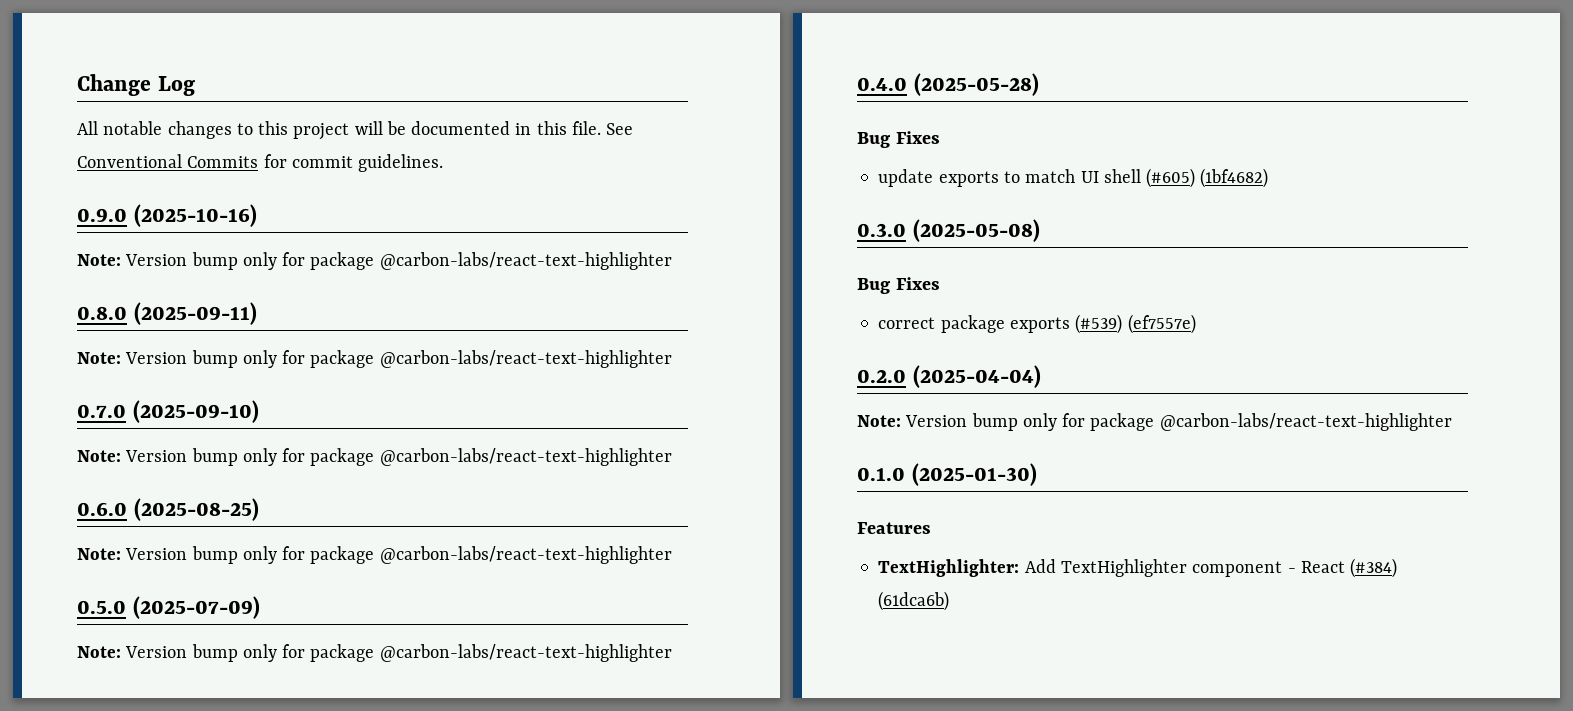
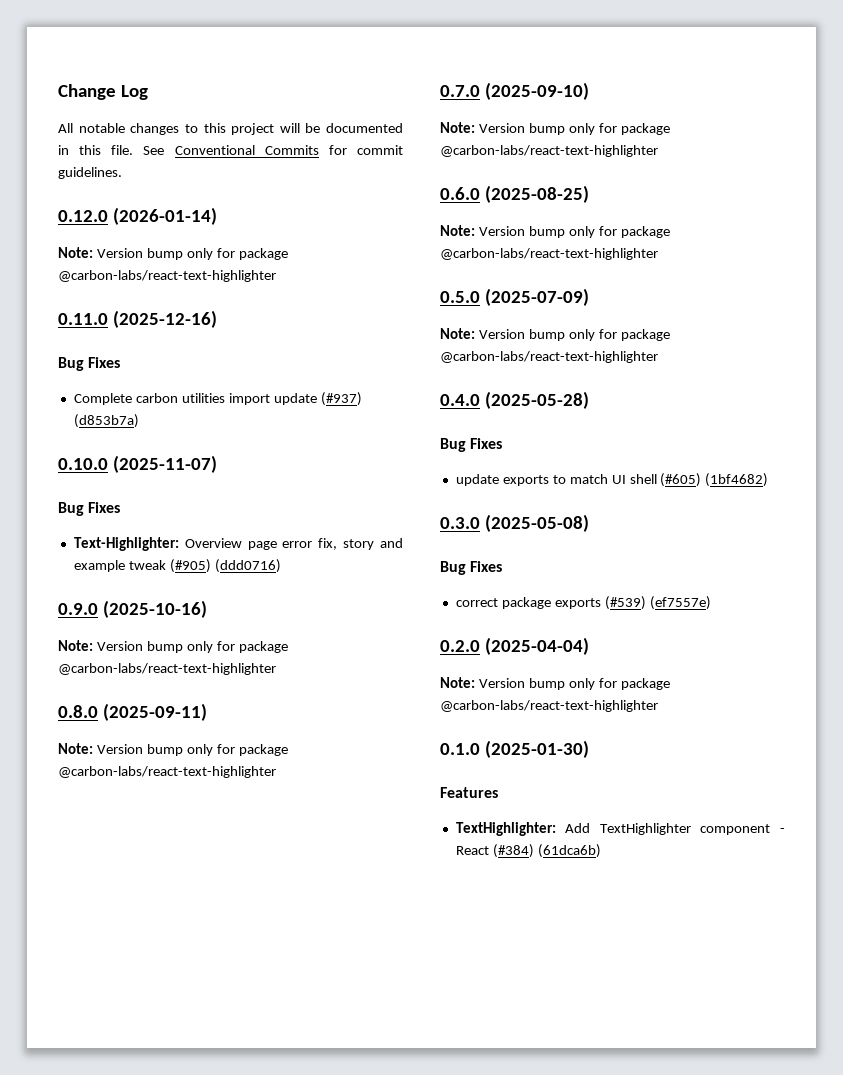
(444, 163) none -> [58,207,217,225] [58,247,288,260] [58,270,276,282] [58,310,217,328] [58,357,121,371] [73,392,362,406] [73,414,139,428] [58,455,217,473] [58,502,121,516] [73,537,403,551] [73,559,281,573] // 0.12.0 (2026-01-14) // Note: Version bump only for package @carbon-labs/react-text-highlighter // 0.11.0 (2025-12-16) // Bug Fixes // Complete carbon utilities import update (#937) (d853b7a) // 0.10.0 (2025-11-07) // Bug Fixes // Text-Highlighter: Overview page error fix, story and example tweak (#905) (ddd0716)

